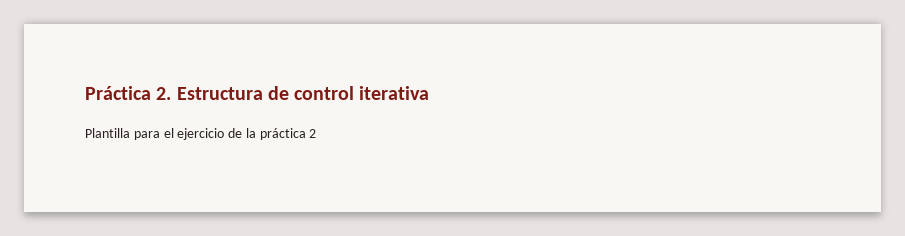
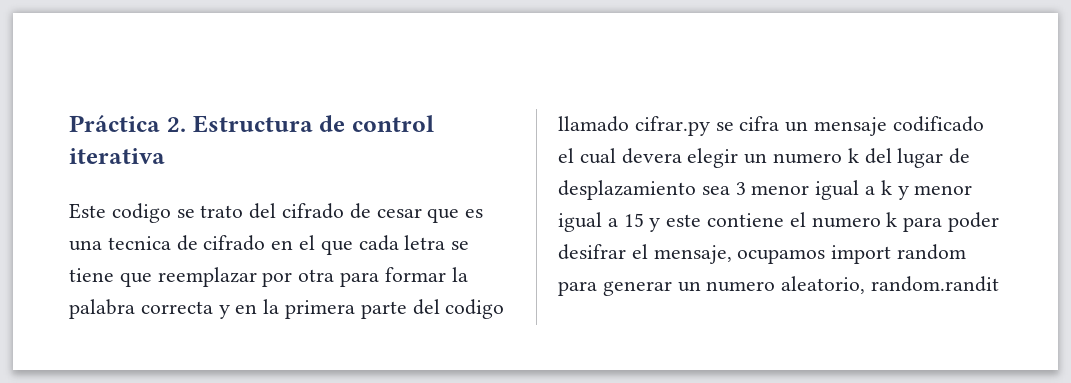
[85,128,317,140] Plantilla para el ejercicio de la práctica 2 -> [69,203,484,223] [69,235,470,255] [69,267,468,287] [69,299,505,319] [558,116,984,136] [558,148,971,168] [558,180,973,200] [558,212,1000,232] [558,244,967,264] [558,276,1000,296] Este codigo se trato del cifrado de cesar que es una tecnica de cifrado en el que cada letra se tiene que reemplazar por otra para formar la palabra correcta y en la primera parte del codigo llamado cifrar.py se cifra un mensaje codificado el cual devera elegir un numero k del lugar de desplazamiento sea 3 menor igual a k y menor igual a 15 y este contiene el numero k para poder desifrar el mensaje, ocupamos import random para generar un numero aleatorio, random.randit

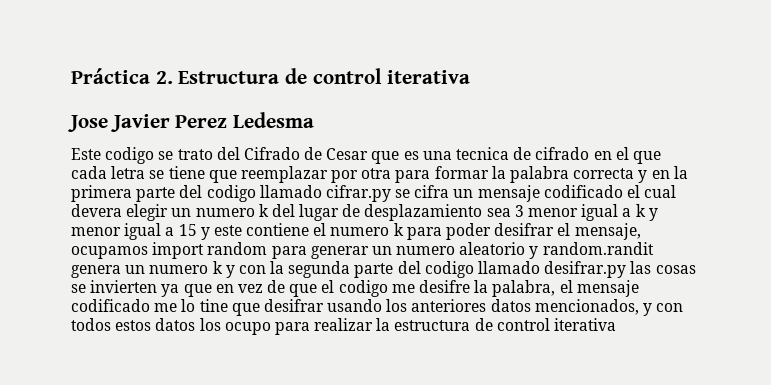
(165, 156) none -> [68,112,315,132] // Jose Javier Perez Ledesma
[282,203,422,219] cifrado de cesar -> [243,147,369,160] Cifrado de Cesar
[781,276,1000,294] aleatorio, random.randit -> [459,242,654,259] [71,261,696,278] [71,280,639,297] [71,299,684,316] [71,318,617,335] aleatorio y random.randit genera un numero k y con la segunda parte del codigo llamado desifrar.py las cosas se invierten ya que en vez de que el codigo me desifre la palabra, el mensaje codificado me lo tine que desifrar usando los anteriores datos mencionados, y con todos estos datos los ocupo para realizar la estructura de control iterativa

